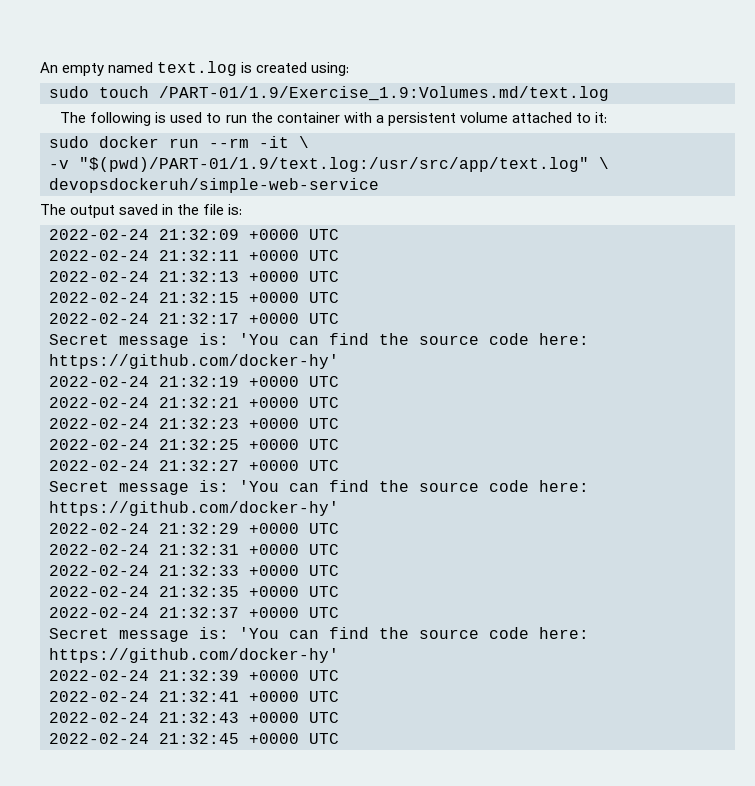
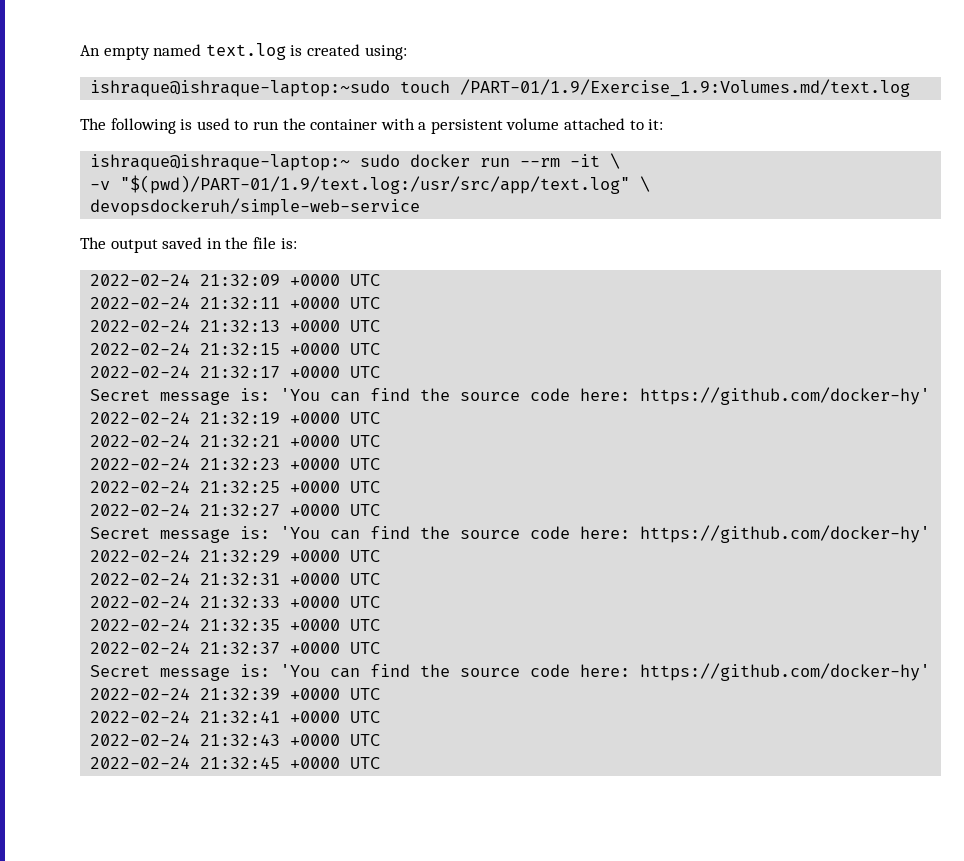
[49,86,89,98] sudo -> [90,80,391,97] ishraque@ishraque-laptop:~sudo
(607, 117) none -> [90,154,351,171] ishraque@ishraque-laptop:~

